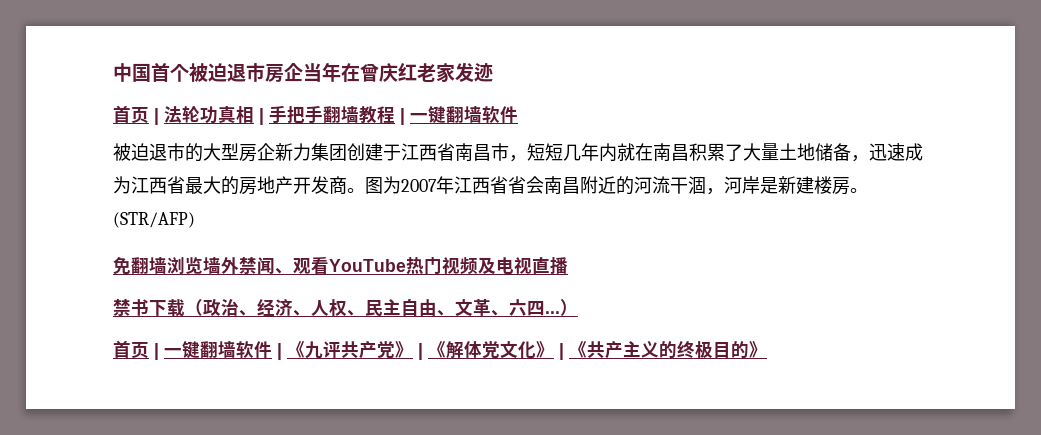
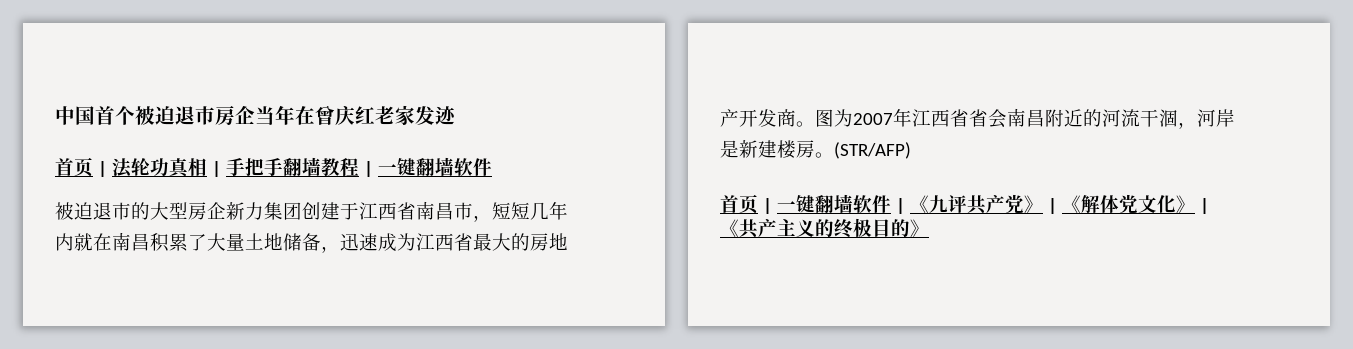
[113,256,568,275] [113,298,578,317] // 免翻墙浏览墙外禁闻、观看YouTube热门视频及电视直播 // 禁书下载（政治、经济、人权、民主自由、文革、六四...） -> (911, 150) none

